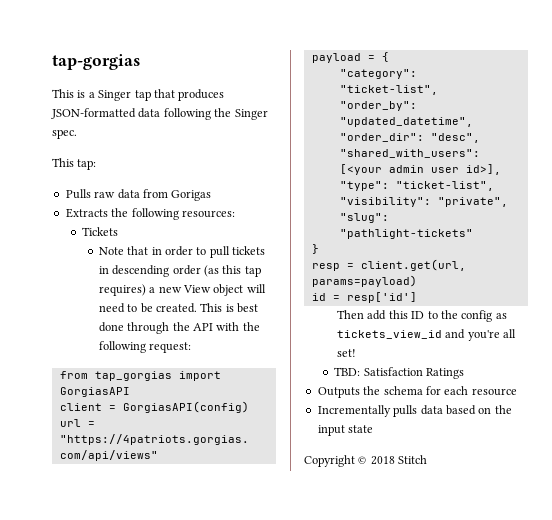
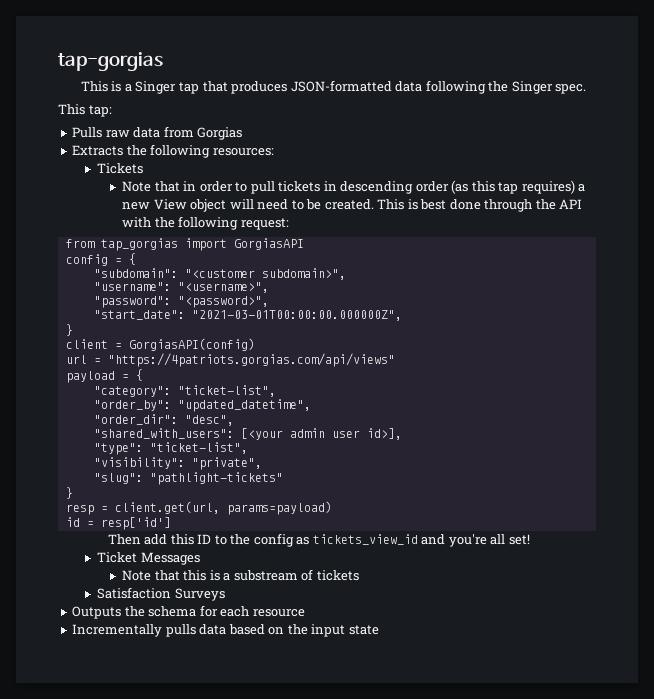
[171,190,212,201] Gorigas -> [197,127,243,140] Gorgias
(130, 392) none -> [65,253,136,266] [93,268,346,280] [93,282,269,293] [93,296,269,308] [93,310,402,321] [65,324,73,336] // config = { // "subdomain": "<customer subdomain>", // "username": "<username>", // "password": "<password>", // "start_date": "2021-03-01T00:00:00.000000Z", // }
[334,367,465,379] TBD: Satisfaction Ratings -> [97,552,200,565] [122,569,359,581] [97,587,225,601] Ticket Messages // Note that this is a substream of tickets // Satisfaction Surveys
[304,455,428,467] // Copyright © 2018 Stitch -> (379, 630) none

